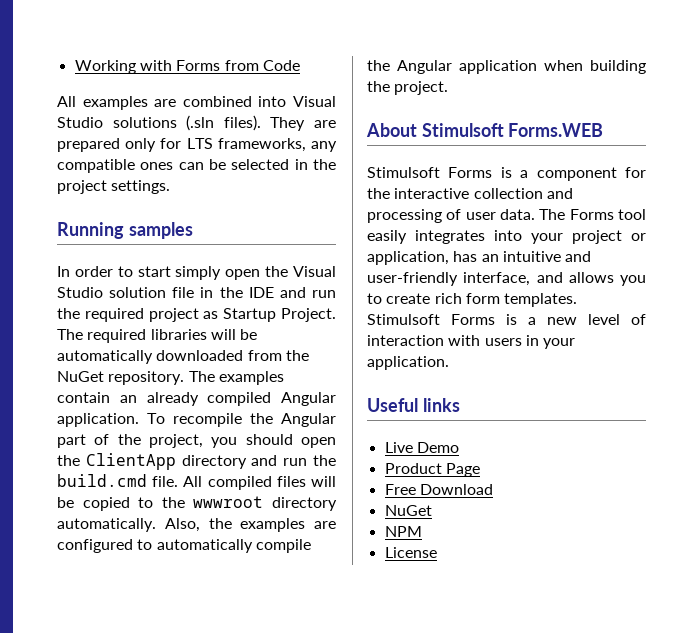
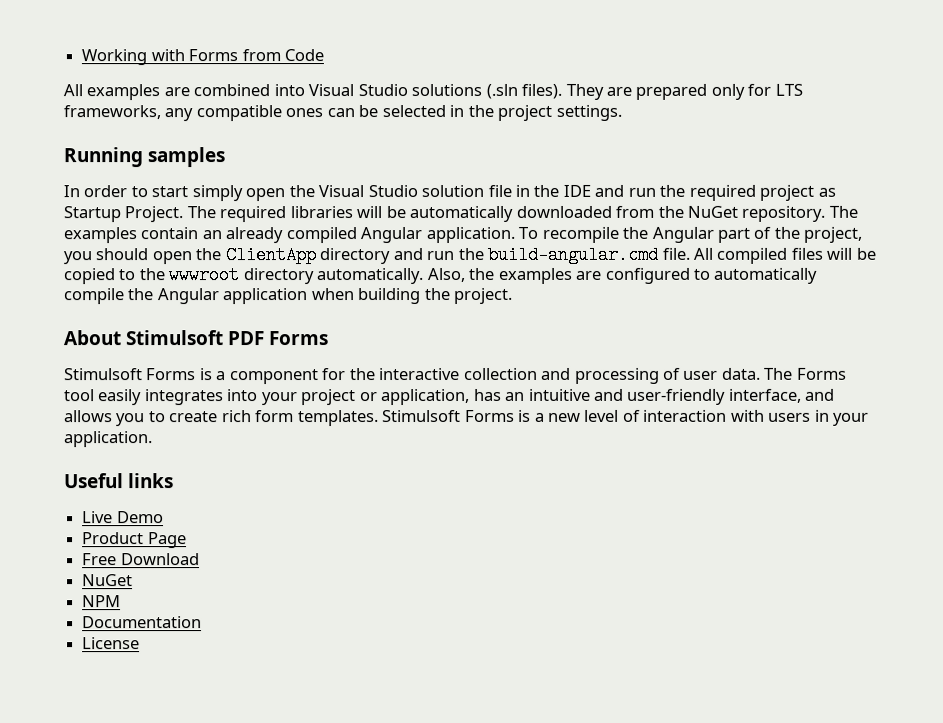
[57,474,147,487] build.cmd -> [487,245,659,264] build-angular.cmd
[508,123,604,137] Forms.WEB -> [227,331,329,346] PDF Forms
(422, 531) none -> [82,616,203,629] // Documentation

